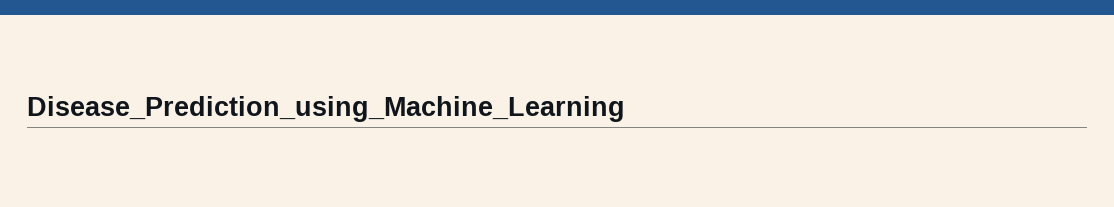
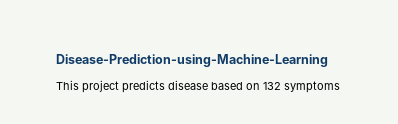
[27,96,625,122] Disease_Prediction_using_Machine_Learning -> [56,54,328,67] [56,80,340,93] Disease-Prediction-using-Machine-Learning // This project predicts disease based on 132 symptoms

